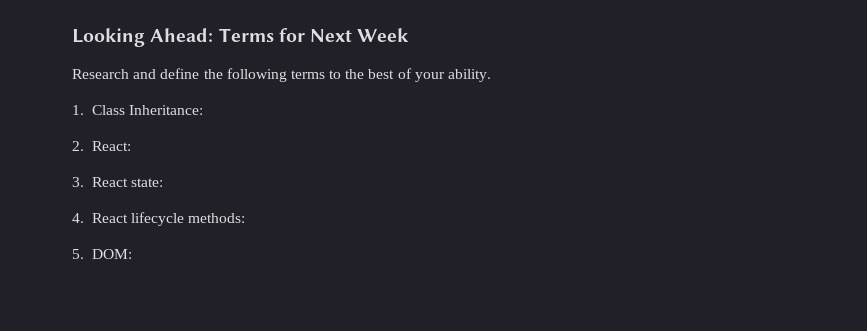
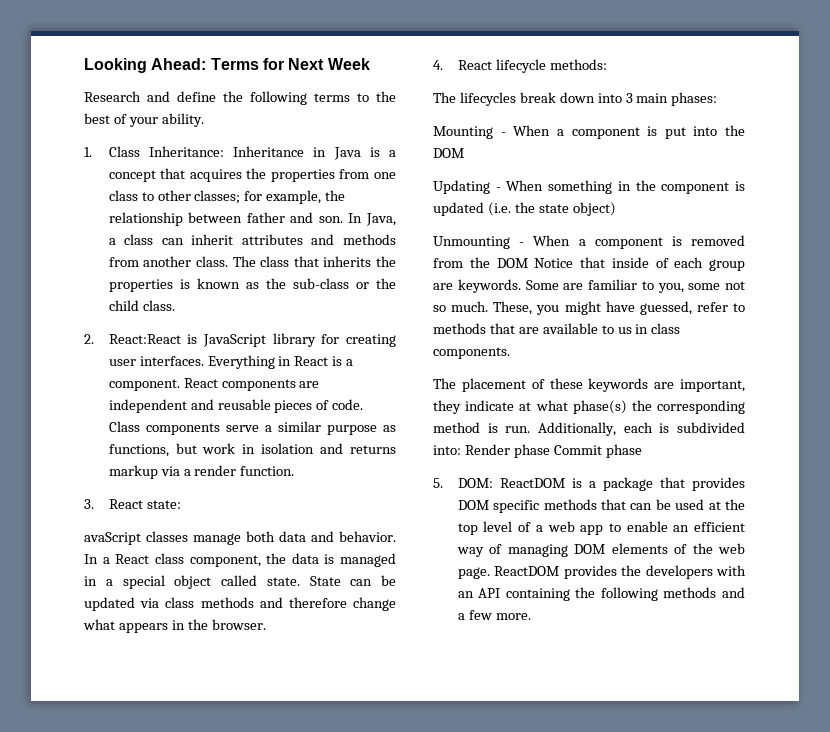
[72,141,131,151] [72,177,163,187] [72,212,246,226] [72,249,132,259] // 2. React: // 3. React state: // 4. React lifecycle methods: // 5. DOM: -> [233,146,396,160] [108,168,396,182] [108,190,346,204] [108,212,396,226] [108,234,396,245] [108,256,396,267] [108,278,396,292] [108,300,175,311] [84,333,396,347] [108,355,354,369] [108,378,320,391] [108,399,364,413] [108,421,396,435] [108,443,396,457] [108,465,295,479] [84,499,181,509] [84,531,396,545] [84,553,396,567] [84,575,396,589] [84,597,396,611] [83,619,266,633] [433,59,607,73] [433,92,718,106] [433,125,745,139] [433,148,464,158] [433,180,745,194] [433,202,616,216] [433,235,745,249] [433,257,745,271] [433,279,745,293] [433,301,745,315] [433,323,681,334] [433,347,510,359] [433,378,745,392] [433,400,745,414] [433,422,745,436] [433,444,642,458] [433,477,745,491] [457,499,745,513] [457,521,745,535] [456,543,745,557] [457,565,746,579] [457,587,745,601] [457,610,531,620] Inheritance in Java is a concept that acquires the properties from one class to other classes; for example, the relationship between father and son. In Java, a class can inherit attributes and methods from another class. The class that inherits the properties is known as the sub-class or the child class. // 2. React:React is JavaScript library for creating user interfaces. Everything in React is a component. React components are independent and reusable pieces of code. Class components serve a similar purpose as functions, but work in isolation and returns markup via a render function. // 3. React state: // avaScript classes manage both data and behavior. In a React class component, the data is managed in a special object called state. State can be updated via class methods and therefore change what appears in the browser. // 4. React lifecycle methods: // The lifecycles break down into 3 main phases: // Mounting - When a component is put into the DOM // Updating - When something in the component is updated (i.e. the state object) // Unmounting - When a component is removed from the DOM Notice that inside of each group are keywords. Some are familiar to you, some not so much. These, you might have guessed, refer to methods that are available to us in class components. // The placement of these keywords are important, they indicate at what phase(s) the corresponding method is run. Additionally, each is subdivided into: Render phase Commit phase // 5. DOM: ReactDOM is a package that provides DOM specific methods that can be used at the top level of a web app to enable an efficient way of managing DOM elements of the web page. ReactDOM provides the developers with an API containing the following methods and a few more.

